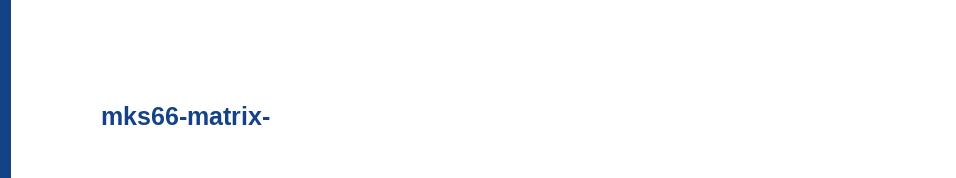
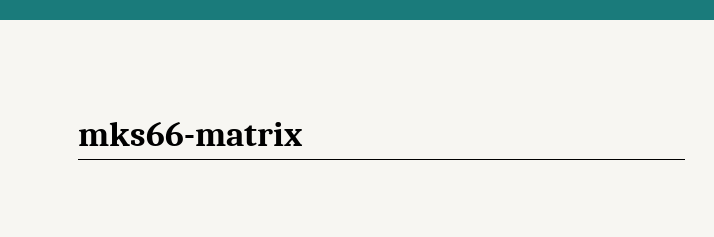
[101,106,270,125] mks66-matrix- -> [78,121,303,146] mks66-matrix

